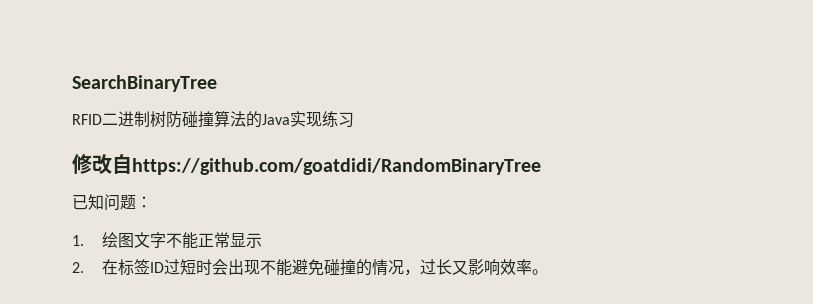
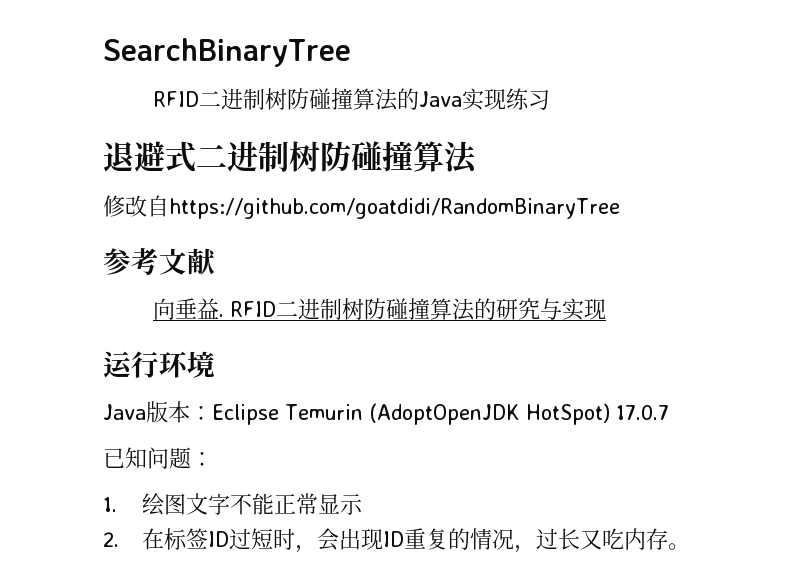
[72,154,541,175] 修改自https://github.com/goatdidi/RandomBinaryTree -> [103,141,478,174] [103,195,620,219] [103,248,216,275] [153,298,607,321] [103,351,215,378] [103,401,669,425] 退避式二进制树防碰撞算法 // 修改自https://github.com/goatdidi/RandomBinaryTree // 参考文献 // 向垂益. RFID二进制树防碰撞算法的研究与实现 // 运行环境 // Java版本：Eclipse Temurin (AdoptOpenJDK HotSpot) 17.0.7
[211,259,356,276] 会出现不能避免碰撞 -> [295,528,449,553] ，会出现ID重复
[467,259,532,276] 影响效率 -> [602,528,669,550] 吃内存

